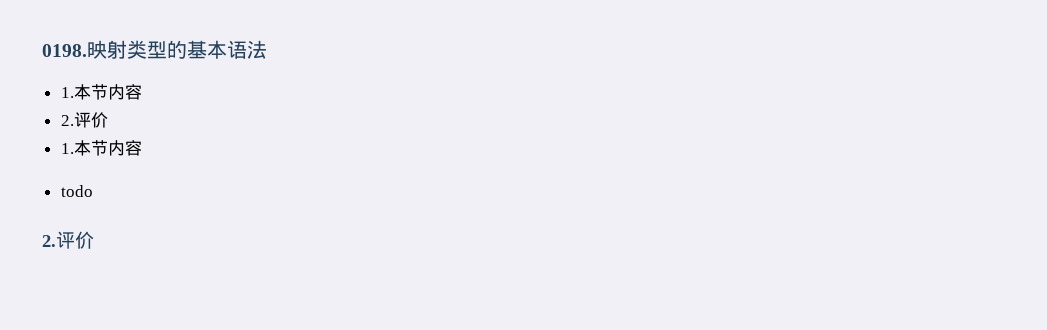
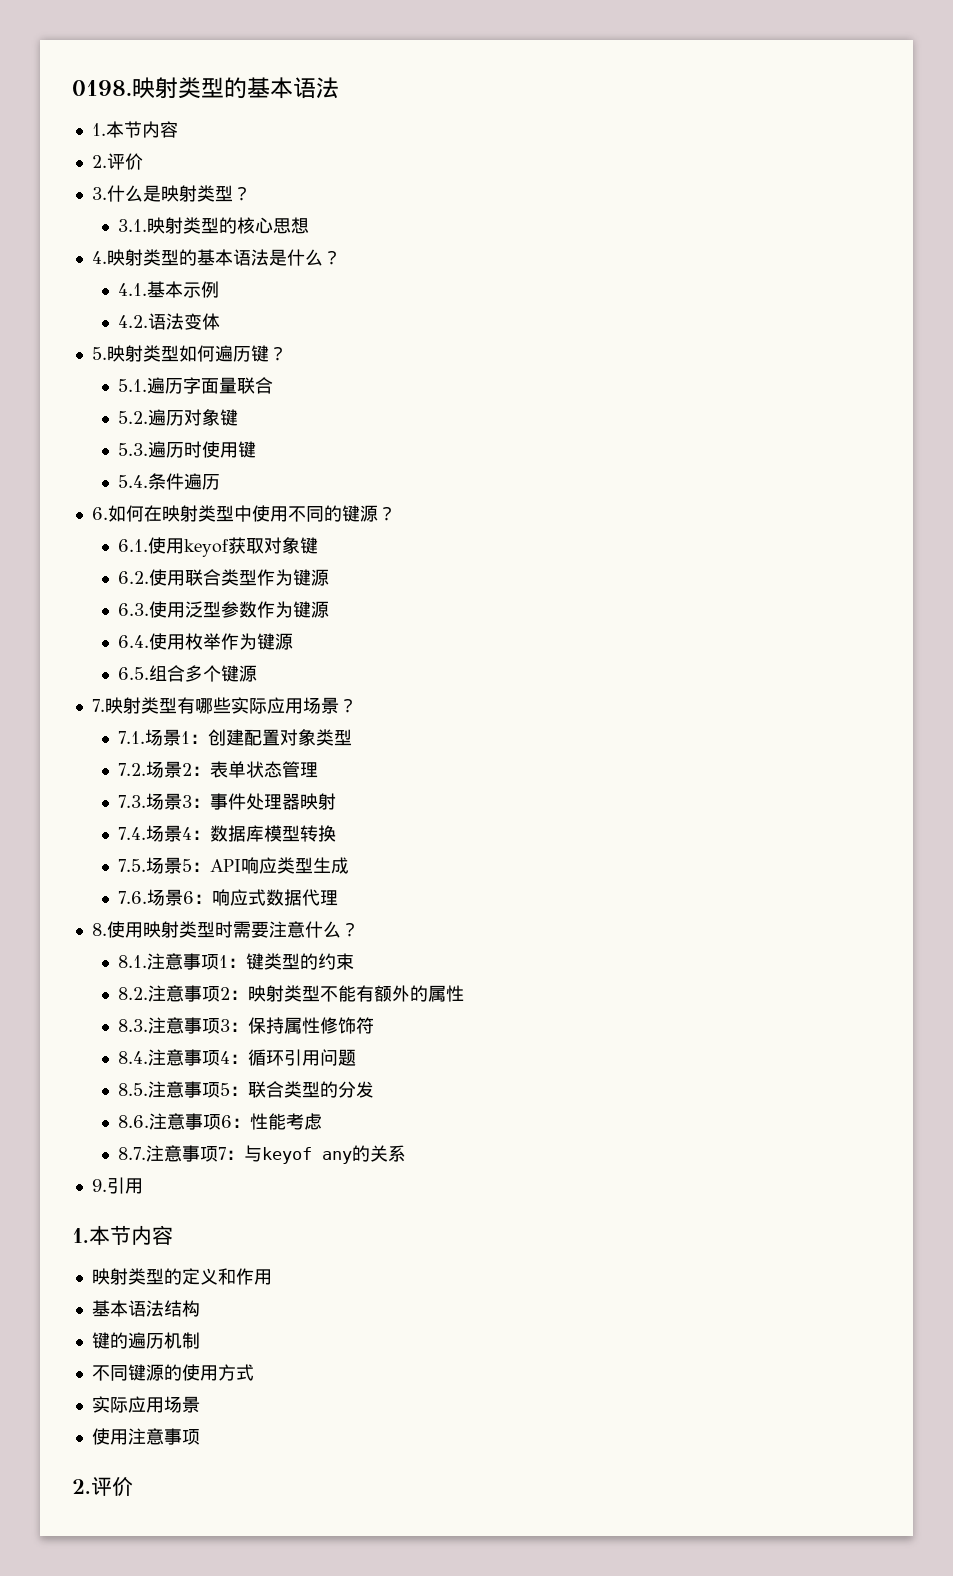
[60,140,142,156] [60,185,93,197] 1.本节内容 // todo -> [91,185,251,202] [117,217,309,234] [91,249,341,266] [117,281,219,298] [117,313,220,330] [91,345,287,362] [117,377,273,394] [117,409,238,426] [117,441,256,458] [117,473,220,490] [91,505,396,522] [117,537,318,557] [117,569,329,586] [117,601,329,618] [117,633,293,650] [117,665,257,682] [91,697,357,714] [117,729,352,746] [117,761,318,778] [117,793,336,810] [117,825,336,842] [117,857,349,874] [117,889,338,906] [91,921,359,938] [117,953,354,970] [117,985,464,1002] [117,1017,374,1034] [117,1049,356,1066] [117,1081,374,1098] [117,1113,322,1130] [117,1145,406,1164] [91,1177,143,1194] [72,1225,173,1245] [91,1268,272,1285] [91,1300,200,1317] [91,1332,200,1349] [91,1364,254,1381] [91,1396,200,1413] [91,1428,200,1445] 3.什么是映射类型？ // 3.1.映射类型的核心思想 // 4.映射类型的基本语法是什么？ // 4.1.基本示例 // 4.2.语法变体 // 5.映射类型如何遍历键？ // 5.1.遍历字面量联合 // 5.2.遍历对象键 // 5.3.遍历时使用键 // 5.4.条件遍历 // 6.如何在映射类型中使用不同的键源？ // 6.1.使用keyof获取对象键 // 6.2.使用联合类型作为键源 // 6.3.使用泛型参数作为键源 // 6.4.使用枚举作为键源 // 6.5.组合多个键源 // 7.映射类型有哪些实际应用场景？ // 7.1.场景1：创建配置对象类型 // 7.2.场景2：表单状态管理 // 7.3.场景3：事件处理器映射 // 7.4.场景4：数据库模型转换 // 7.5.场景5：API响应类型生成 // 7.6.场景6：响应式数据代理 // 8.使用映射类型时需要注意什么？ // 8.1.注意事项1：键类型的约束 // 8.2.注意事项2：映射类型不能有额外的属性 // 8.3.注意事项3：保持属性修饰符 // 8.4.注意事项4：循环引用问题 // 8.5.注意事项5：联合类型的分发 // 8.6.注意事项6：性能考虑 // 8.7.注意事项7：与keyof any的关系 // 9.引用 // 1.本节内容 // 映射类型的定义和作用 // 基本语法结构 // 键的遍历机制 // 不同键源的使用方式 // 实际应用场景 // 使用注意事项

